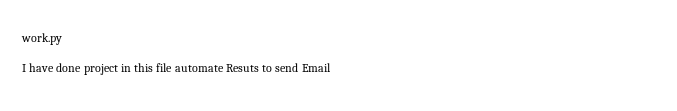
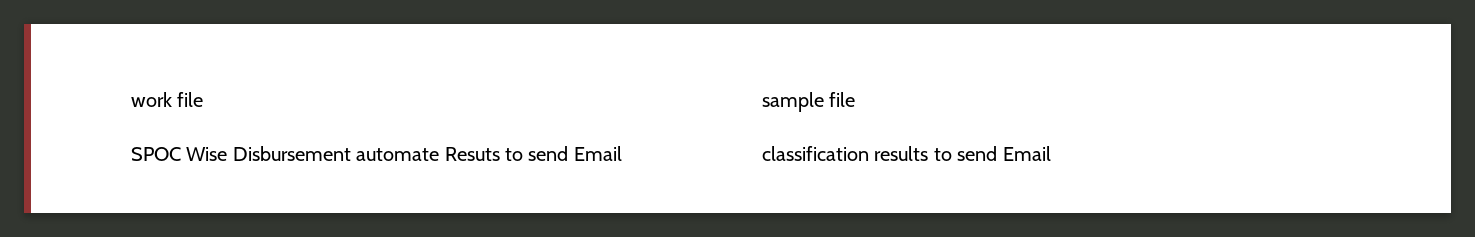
[21,33,62,45] [22,63,173,75] work.py // I have done project in this file -> [131,92,204,107] [131,146,351,161] work file // SPOC Wise Disbursement
(331, 67) none -> [762,92,856,112] [762,146,1051,161] // sample file // classification results to send Email

